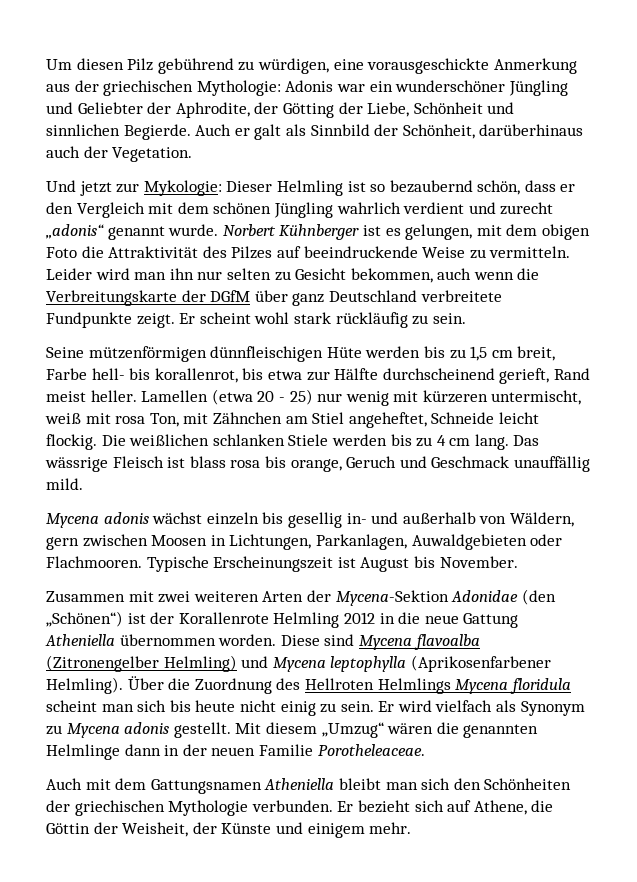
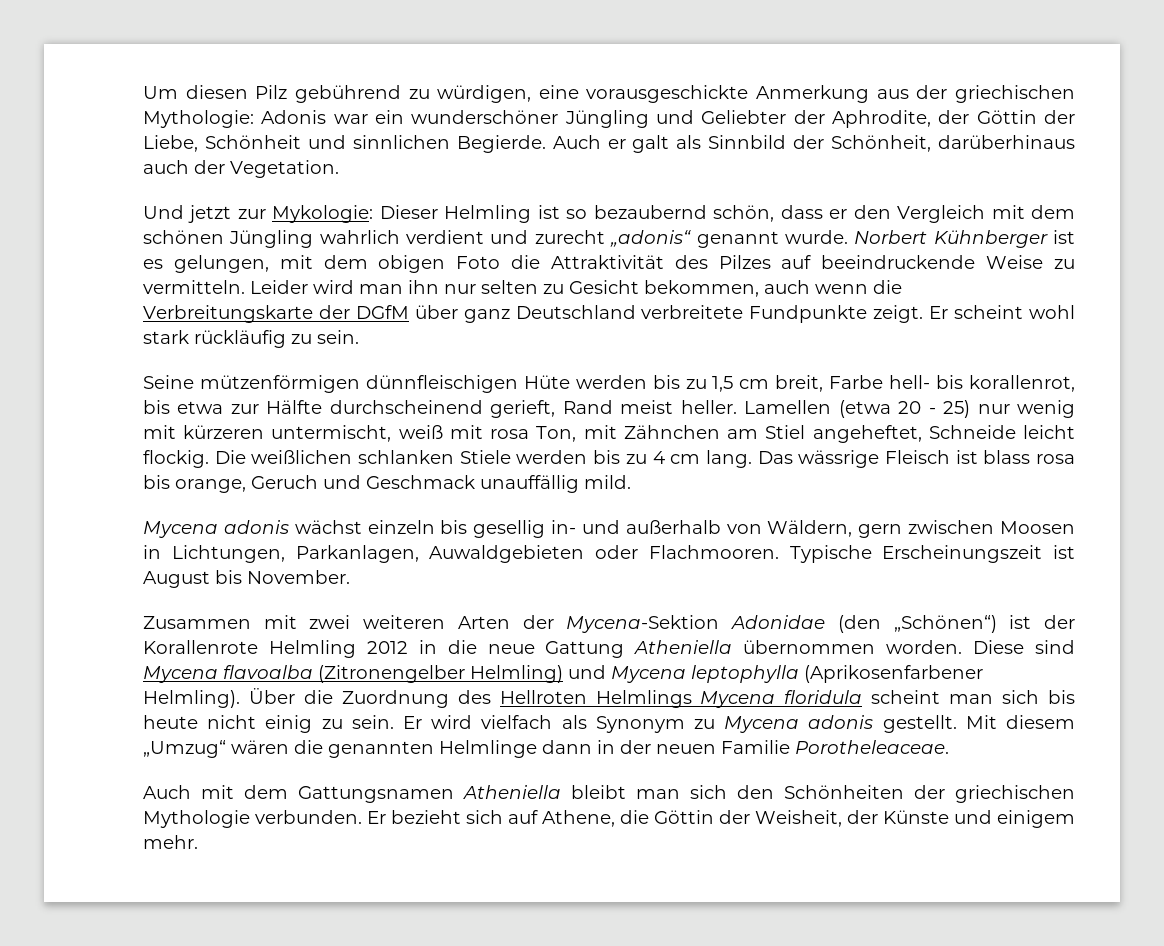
[282,103,334,118] Götting -> [976,110,1037,124] Göttin

